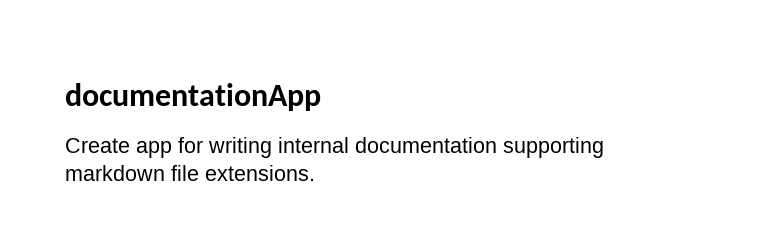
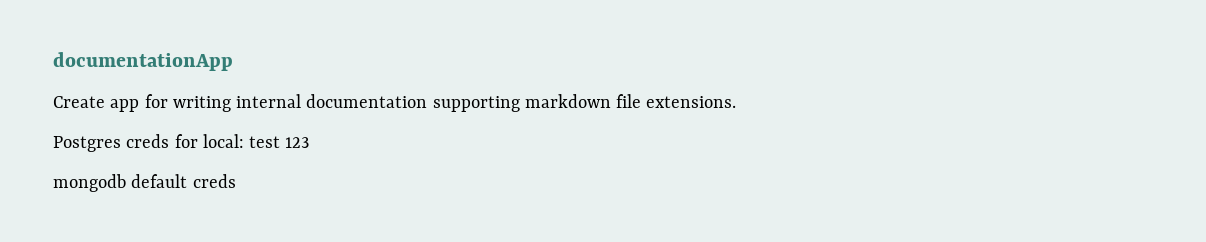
(315, 173) none -> [53,134,310,152] [53,174,236,192] // Postgres creds for local: test 123 // mongodb default creds

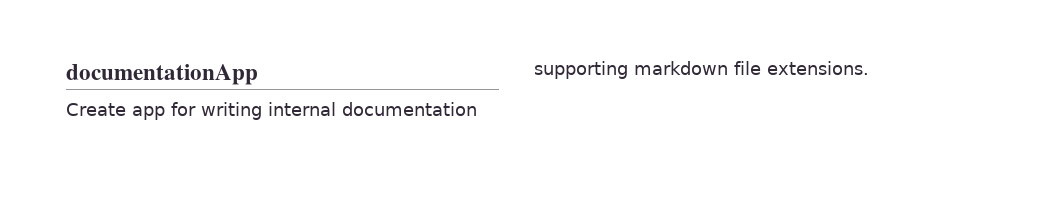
[53,134,310,152] [53,174,236,192] // Postgres creds for local: test 123 // mongodb default creds -> (869, 68) none

